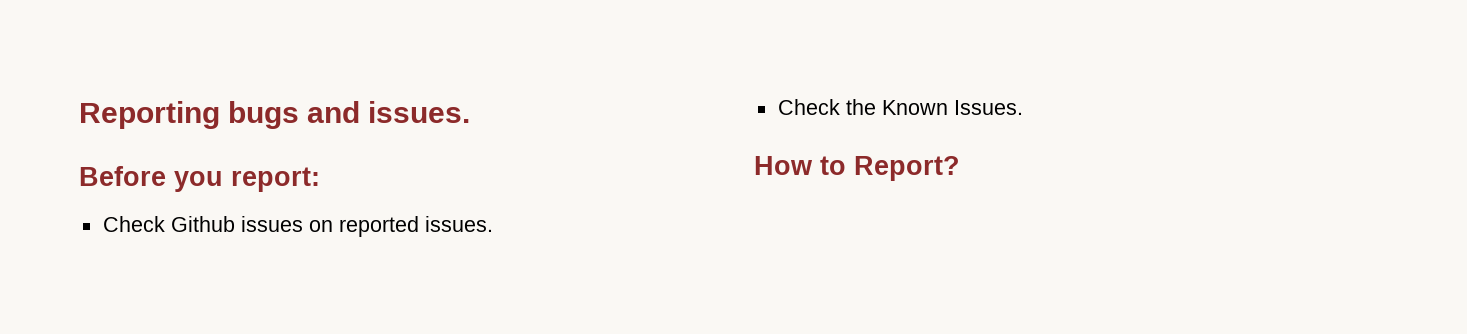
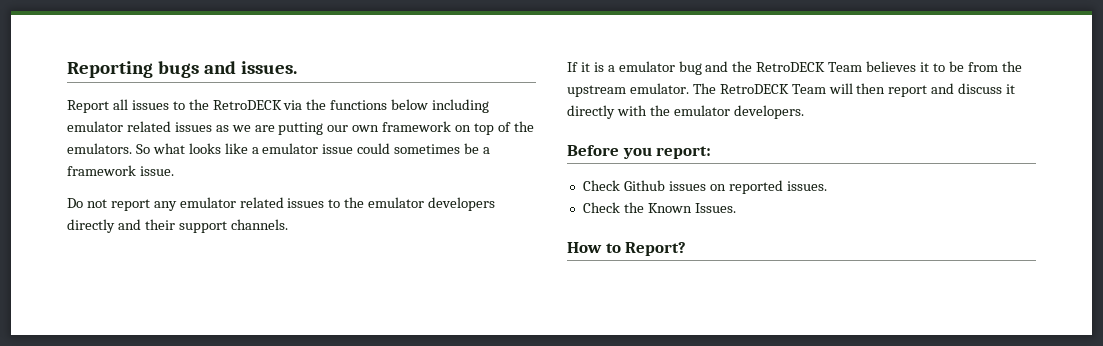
(471, 112) none -> [67,99,490,113] [67,121,534,135] [67,143,491,154] [67,165,174,176] [67,197,496,211] [67,219,288,233] [567,61,1022,75] [567,83,1016,97] [567,105,804,119] // Report all issues to the RetroDECK via the functions below including emulator related issues as we are putting our own framework on top of the emulators. So what looks like a emulator issue could sometimes be a framework issue. // Do not report any emulator related issues to the emulator developers directly and their support channels. // If it is a emulator bug and the RetroDECK Team believes it to be from the upstream emulator. The RetroDECK Team will then report and discuss it directly with the emulator developers.

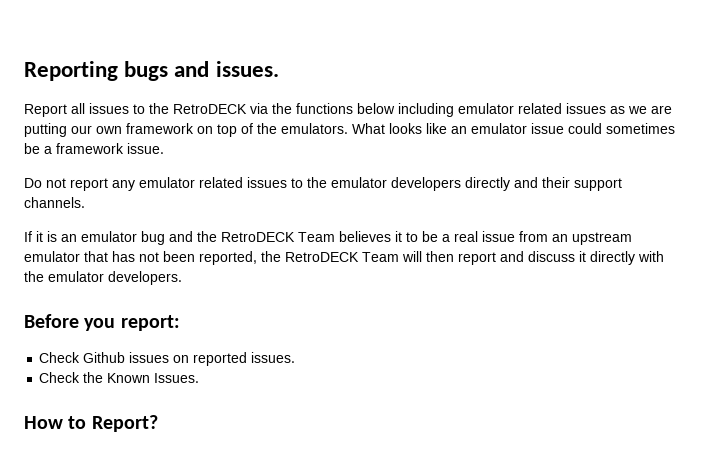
[135,143,185,154] So what -> [352,123,385,134] What
[251,147,259,154] a -> [451,126,467,134] an
[607,65,615,72] a -> [61,234,77,242] an
[967,61,1022,72] [567,83,716,97] from the upstream emulator. The -> [442,231,632,245] [24,251,281,265] a real issue from an upstream emulator that has not been reported, the

